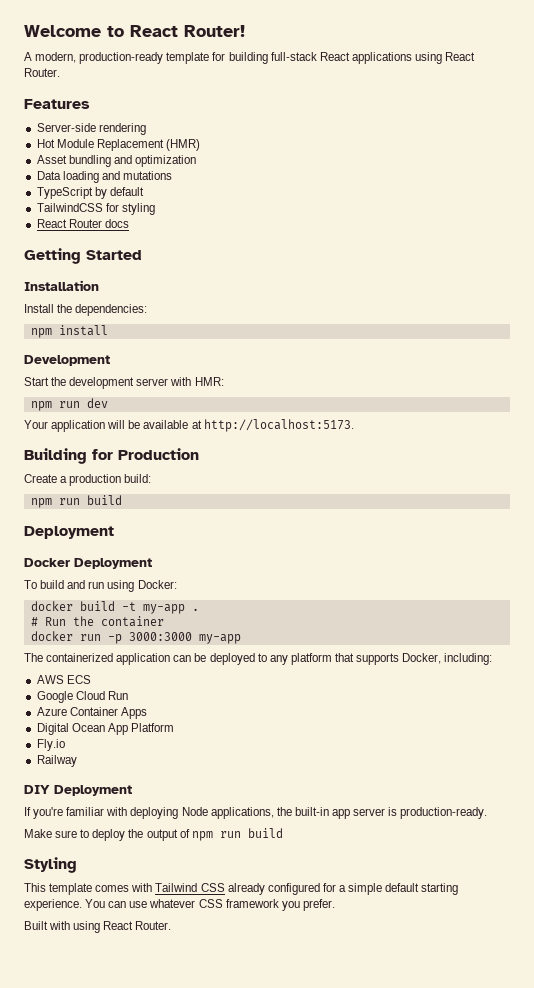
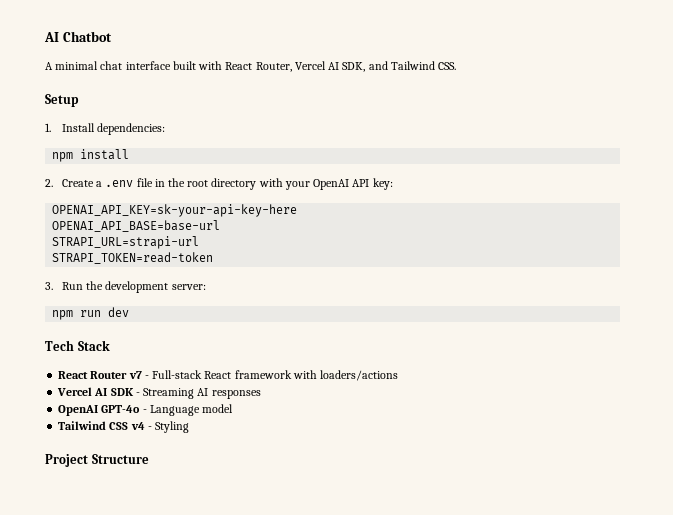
[24,25,245,37] [24,52,476,64] [24,68,60,77] [24,99,90,109] [36,123,146,135] [36,139,200,151] [36,155,196,167] [36,171,172,183] [36,187,144,199] [36,203,155,215] [36,219,129,228] [24,248,142,264] [24,280,99,291] [24,304,148,316] [30,325,108,338] [24,355,110,366] [24,377,224,389] [30,398,108,411] [24,419,354,432] [24,448,199,464] [24,474,152,486] [30,495,122,508] [24,526,114,539] [24,558,152,569] [24,580,177,592] [30,601,199,614] [30,616,164,627] [30,631,241,644] [24,653,493,665] [36,675,91,684] [36,691,128,703] [36,707,147,719] [36,723,174,735] [36,739,65,751] [36,755,77,767] [24,785,132,796] [24,807,488,819] [24,828,283,841] [24,857,77,873] [24,883,459,895] [24,899,335,911] [24,921,172,933] Welcome to React Router! // A modern, production-ready template for building full-stack React applications using React Router. // Features // Server-side rendering // Hot Module Replacement (HMR) // Asset bundling and optimization // Data loading and mutations // TypeScript by default // TailwindCSS for styling // React Router docs // Getting Started // Installation // Install the dependencies: // npm install // Development // Start the development server with HMR: // npm run dev // Your application will be available at http://localhost:5173. // Building for Production // Create a production build: // npm run build // Deployment // Docker Deployment // To build and run using Docker: // docker build -t my-app . // # Run the container // docker run -p 3000:3000 my-app // The containerized application can be deployed to any platform that supports Docker, including: // AWS ECS // Google Cloud Run // Azure Container Apps // Digital Ocean App Platform // Fly.io // Railway // DIY Deployment // If you're familiar with deploying Node applications, the built-in app server is production-ready. // Make sure to deploy the output of npm run build // Styling // This template comes with Tailwind CSS already configured for a simple default starting experience. You can use whatever CSS framework you prefer. // Built with using React Router. -> [44,31,112,42] [45,61,457,72] [45,94,79,107] [45,123,166,135] [52,149,130,162] [45,178,393,190] [52,204,298,217] [52,220,221,232] [52,236,200,249] [52,252,214,264] [45,281,206,293] [52,307,130,320] [45,340,110,351] [58,370,399,381] [57,387,261,399] [58,404,234,416] [58,421,190,433] [45,454,149,467] AI Chatbot // A minimal chat interface built with React Router, Vercel AI SDK, and Tailwind CSS. // Setup // 1. Install dependencies: // npm install // 2. Create a .env file in the root directory with your OpenAI API key: // OPENAI_API_KEY=sk-your-api-key-here // OPENAI_API_BASE=base-url // STRAPI_URL=strapi-url // STRAPI_TOKEN=read-token // 3. Run the development server: // npm run dev // Tech Stack // React Router v7 - Full-stack React framework with loaders/actions // Vercel AI SDK - Streaming AI responses // OpenAI GPT-4o - Language model // Tailwind CSS v4 - Styling // Project Structure

